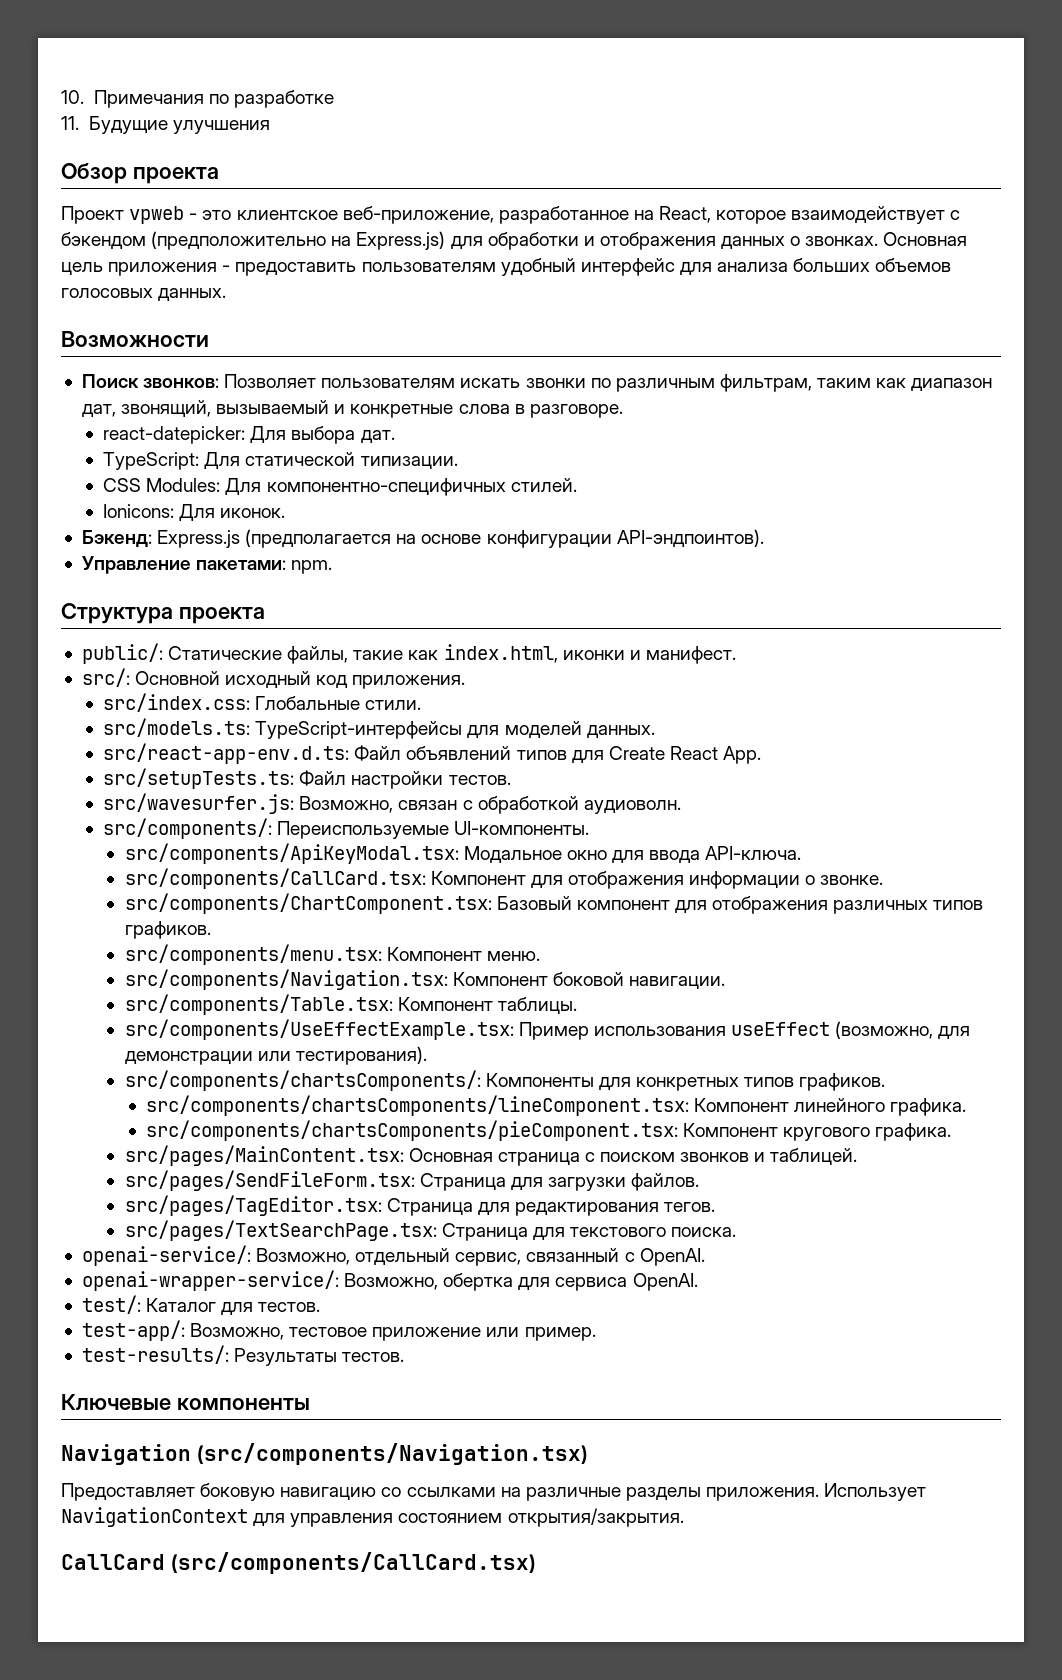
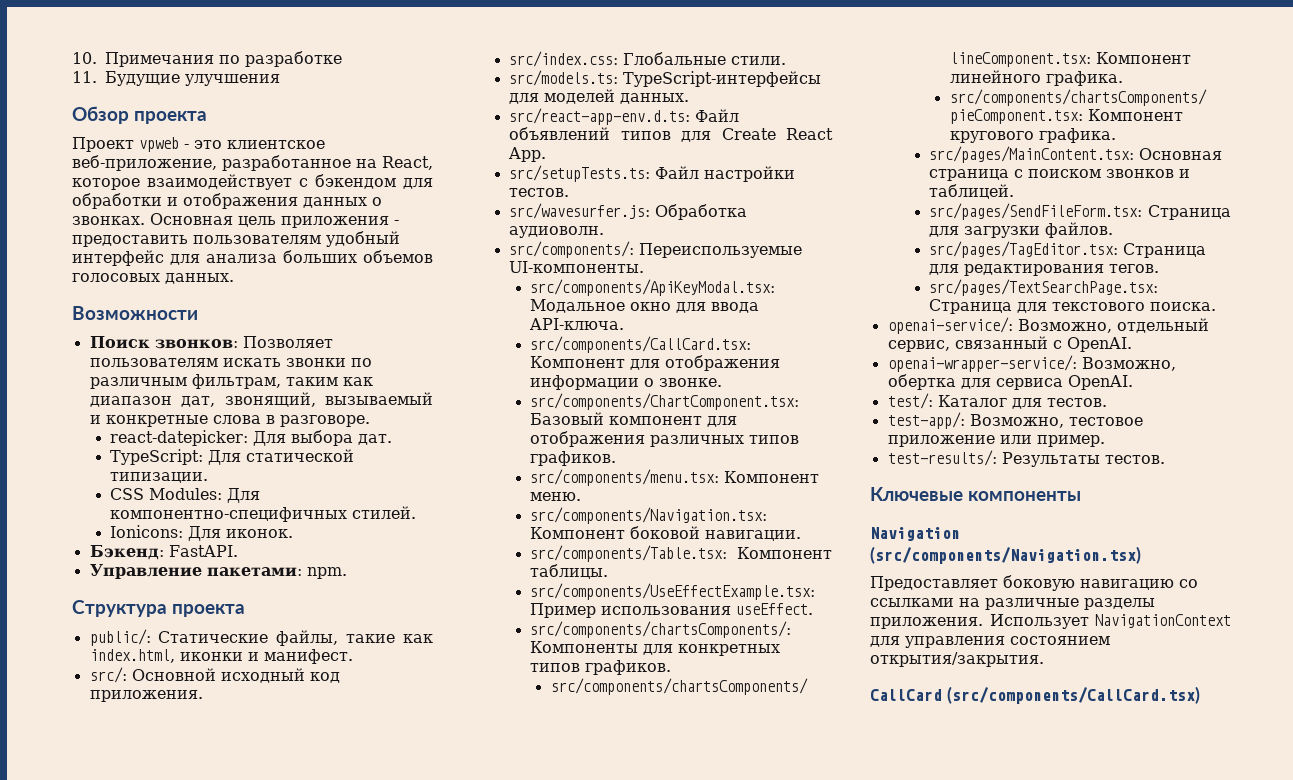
[151,231,446,250] (предположительно на Express.js) -> (396, 181) none
[157,529,764,548] Express.js (предполагается на основе конфигурации API-эндпоинтов). -> [168,545,238,557] FastAPI.
[299,796,579,814] Возможно, связан с обработкой -> [655,204,748,220] Обработка
[730,1021,971,1039] [124,1046,427,1065] useEffect (возможно, для демонстрации или тестирования). -> [736,603,814,615] useEffect.

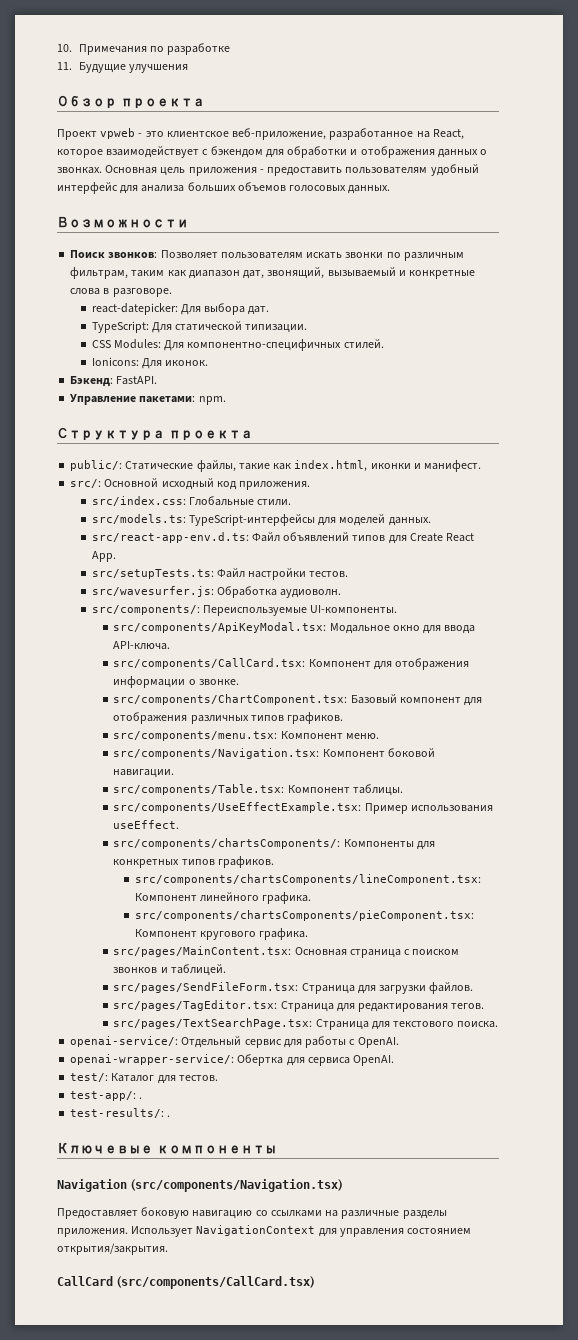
[1017,318,1209,333] [887,336,1048,352] Возможно, отдельный сервис, связанный -> [181,1036,347,1048] Отдельный сервис для работы
[1081,357,1176,371] [887,374,956,390] Возможно, обертка -> [237,1054,284,1066] Обертка
[969,414,1143,428] [887,435,1105,447] Возможно, тестовое приложение или пример. -> [139,1097,143,1099] .
[1001,452,1165,467] Результаты тестов. -> [167,1115,171,1117] .

